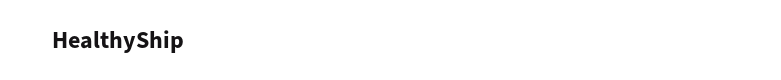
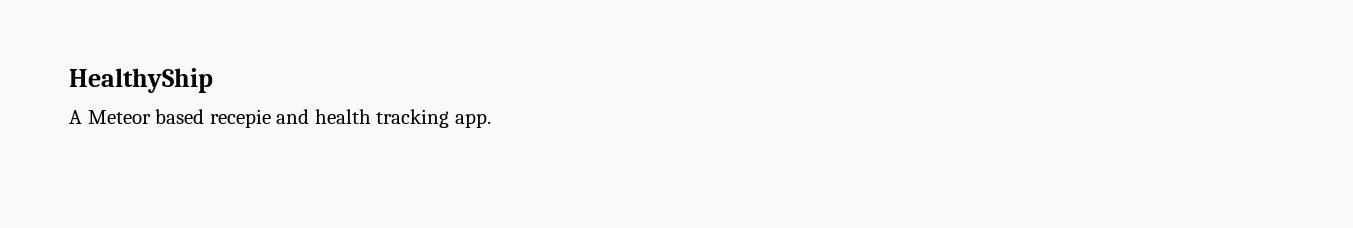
(184, 41) none -> [69,109,491,128] // A Meteor based recepie and health tracking app.

